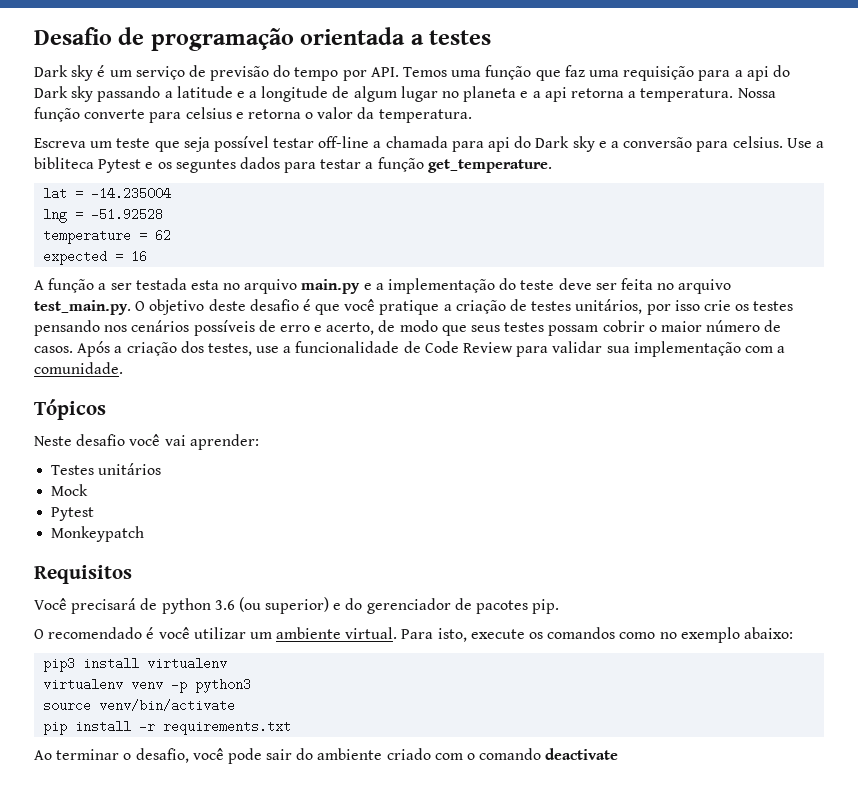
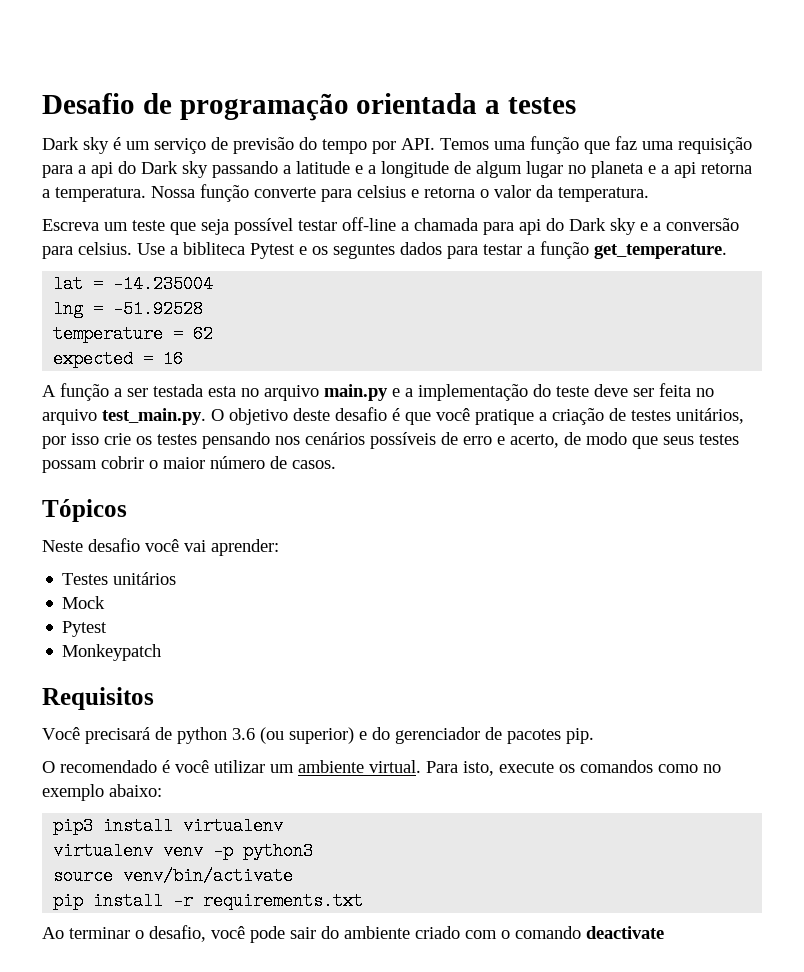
[77,341,786,357] [34,362,123,374] Após a criação dos testes, use a funcionalidade de Code Review para validar sua implementação com a comunidade. -> (336, 464) none

